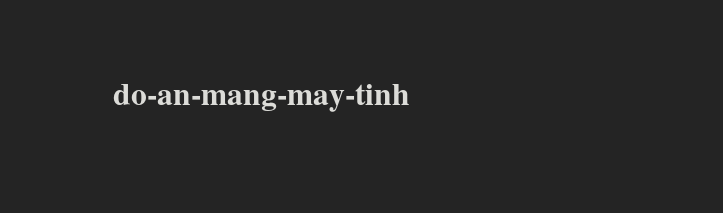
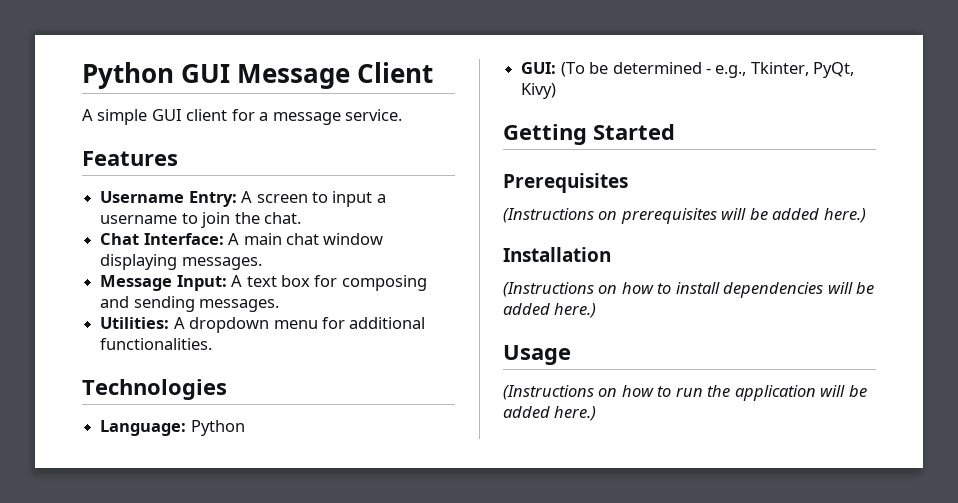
[113,84,410,112] do-an-mang-may-tinh -> [82,62,434,89] [82,109,403,125] [82,151,178,166] [100,191,386,207] [100,212,301,228] [100,233,384,245] [100,254,262,270] [100,275,427,291] [100,296,280,312] [100,317,426,333] [100,338,213,350] [82,379,227,400] [100,420,245,436] [521,62,855,78] [521,83,557,99] [503,124,675,145] [503,173,628,193] [503,208,866,224] [503,247,611,262] [503,282,875,298] [503,303,597,318] [503,345,571,365] [503,385,867,401] [503,406,597,421] Python GUI Message Client // A simple GUI client for a message service. // Features // Username Entry: A screen to input a username to join the chat. // Chat Interface: A main chat window displaying messages. // Message Input: A text box for composing and sending messages. // Utilities: A dropdown menu for additional functionalities. // Technologies // Language: Python // GUI: (To be determined - e.g., Tkinter, PyQt, Kivy) // Getting Started // Prerequisites // (Instructions on prerequisites will be added here.) // Installation // (Instructions on how to install dependencies will be added here.) // Usage // (Instructions on how to run the application will be added here.)

